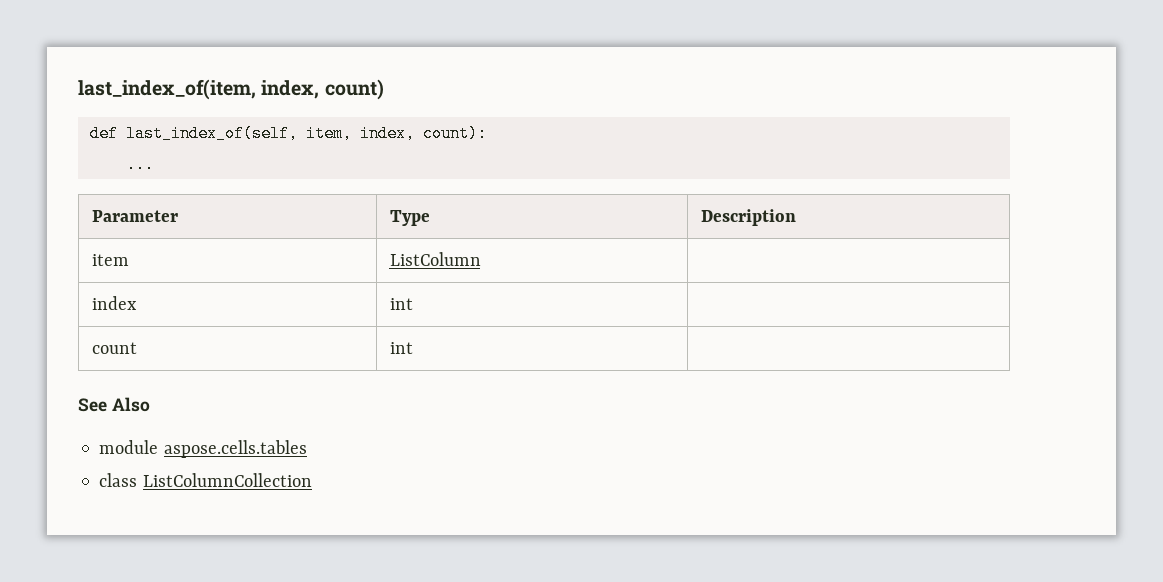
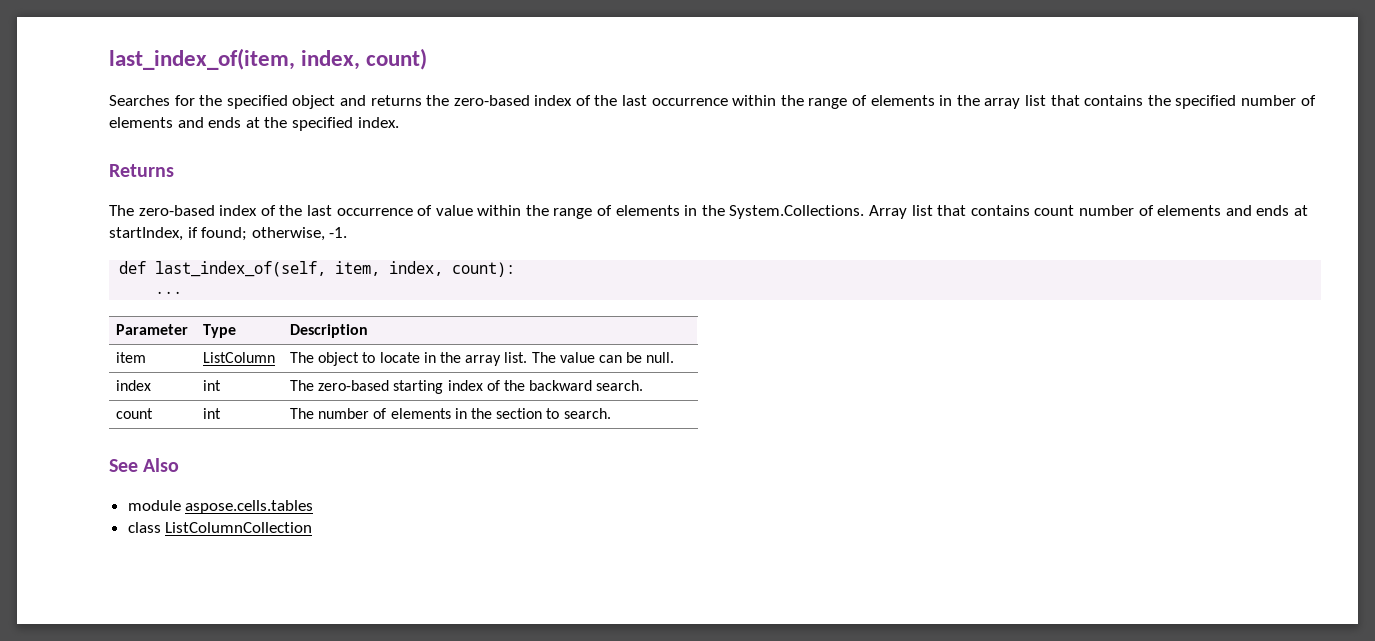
(384, 89) none -> [109,95,1316,109] [109,117,399,131] [109,164,174,177] [109,205,1308,219] [109,227,348,241] // Searches for the specified object and returns the zero-based index of the last occurrence within the range of elements in the array list that contains the specified number of elements and ends at the specified index. // Returns // The zero-based index of the last occurrence of value within the range of elements in the System.Collections. Array list that contains count number of elements and ends at startIndex, if found; otherwise, -1.
[91,296,137,310] [389,298,413,310] [91,342,137,354] [389,342,413,354] // index | int | // count | int | -> [290,352,675,366] [116,380,152,391] [203,380,222,391] [290,380,644,394] [116,408,154,419] [203,408,222,419] [290,408,611,419] The object to locate in the array list. The value can be null. // index | int | The zero-based starting index of the backward search. // count | int | The number of elements in the section to search.

